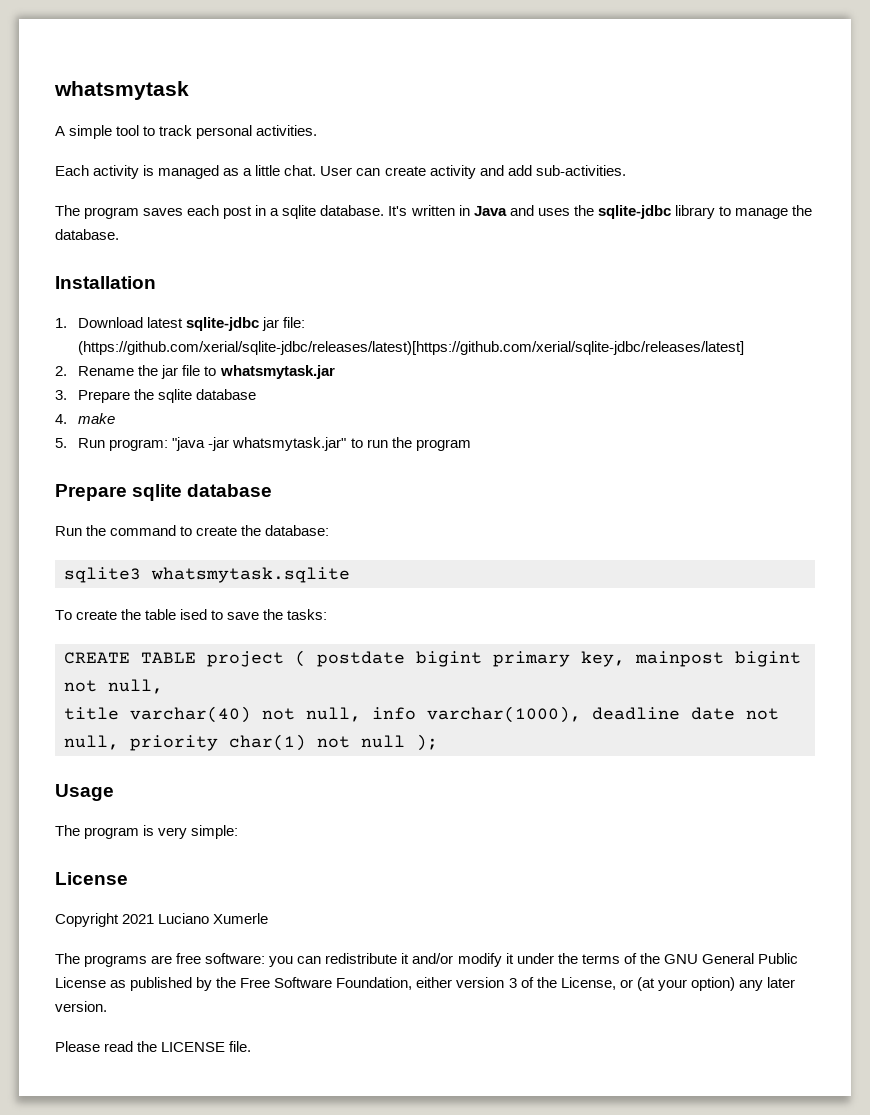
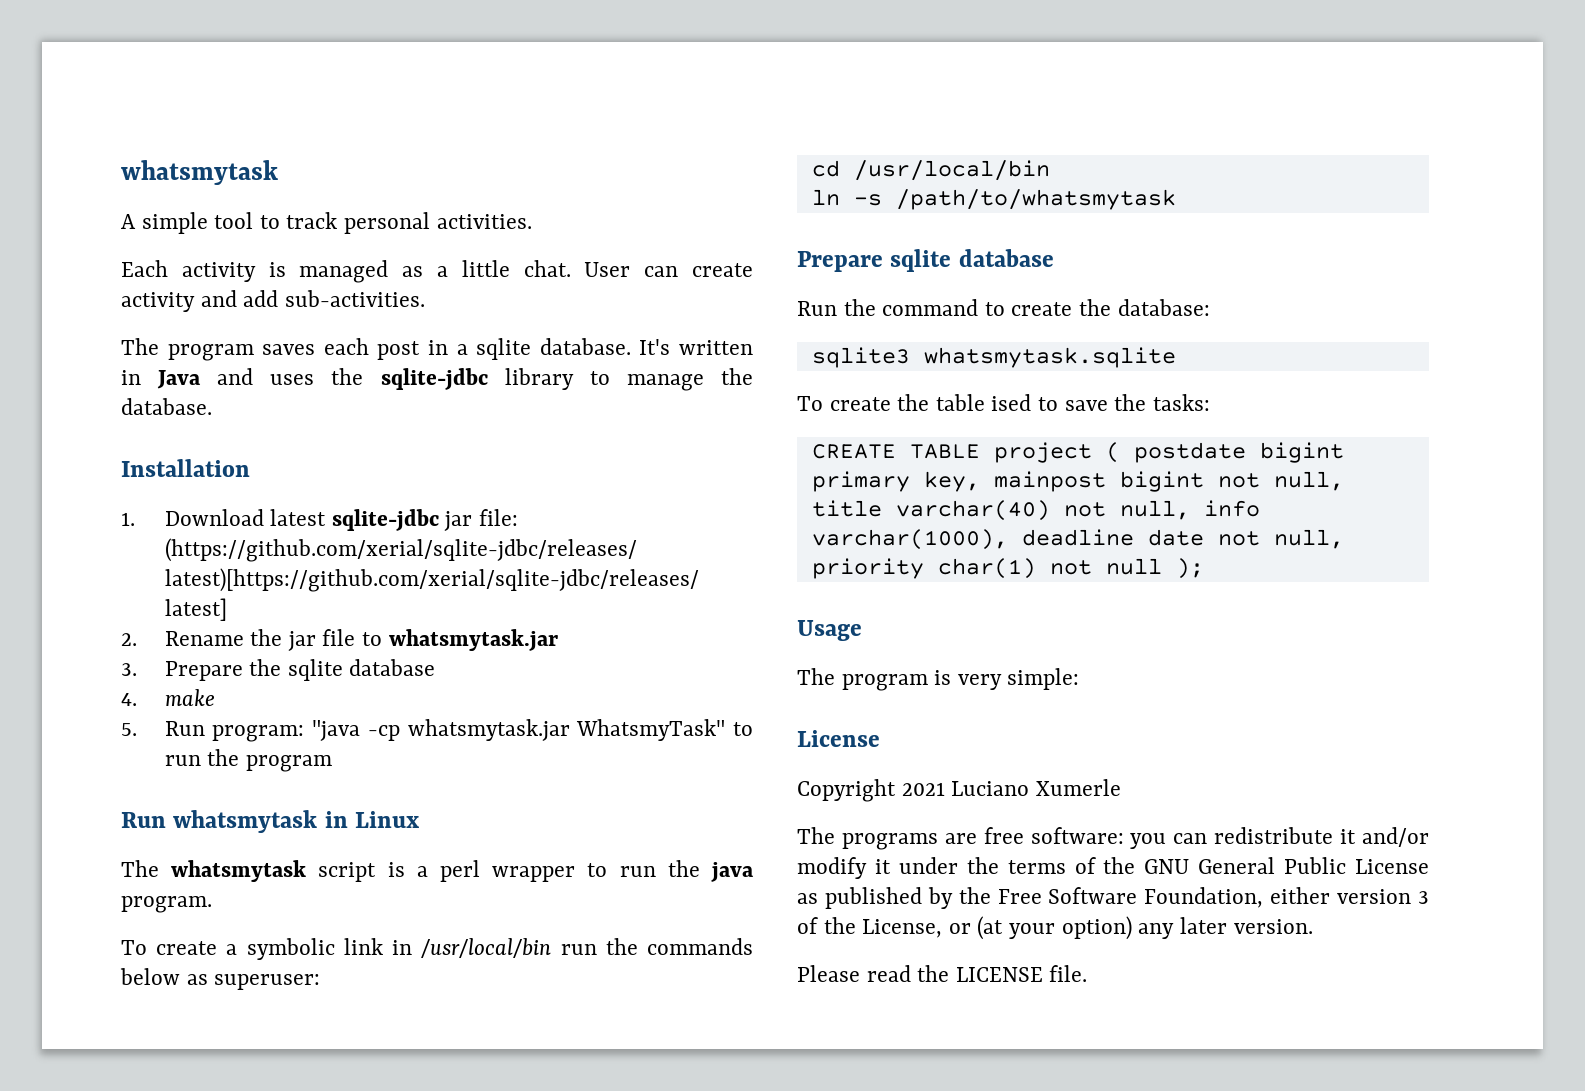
[208,437,347,451] -jar whatsmytask.jar" -> [367,719,726,741] -cp whatsmytask.jar WhatsmyTask"
(471, 445) none -> [121,810,419,833] [121,860,754,882] [121,896,212,913] [121,938,753,960] [120,968,321,990] [811,160,1050,181] [811,189,1176,210] // Run whatsmytask in Linux // The whatsmytask script is a perl wrapper to run the java program. // To create a symbolic link in /usr/local/bin run the commands below as superuser: // cd /usr/local/bin // ln -s /path/to/whatsmytask

